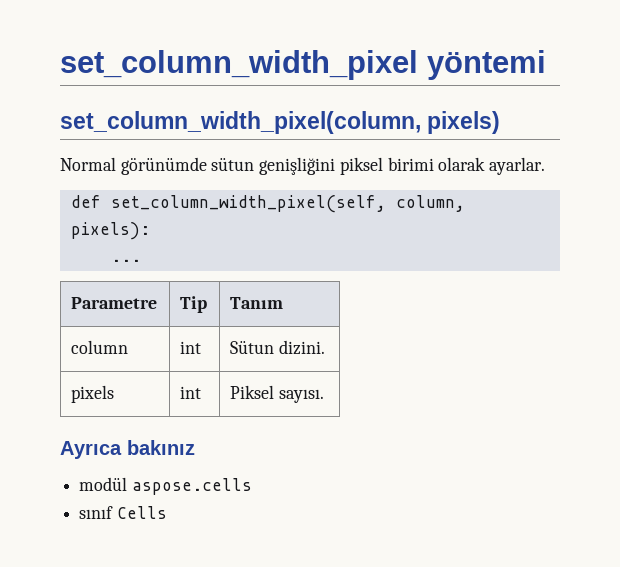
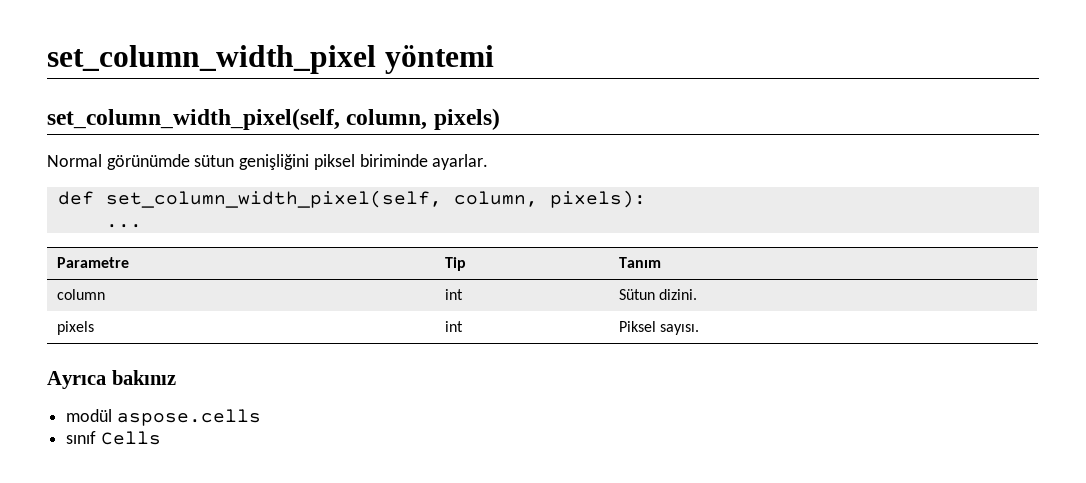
[60,111,421,134] set_column_width_pixel(column, -> [47,108,428,130] set_column_width_pixel(self, column,
[387,157,486,171] birimi olarak -> [359,154,428,167] biriminde

